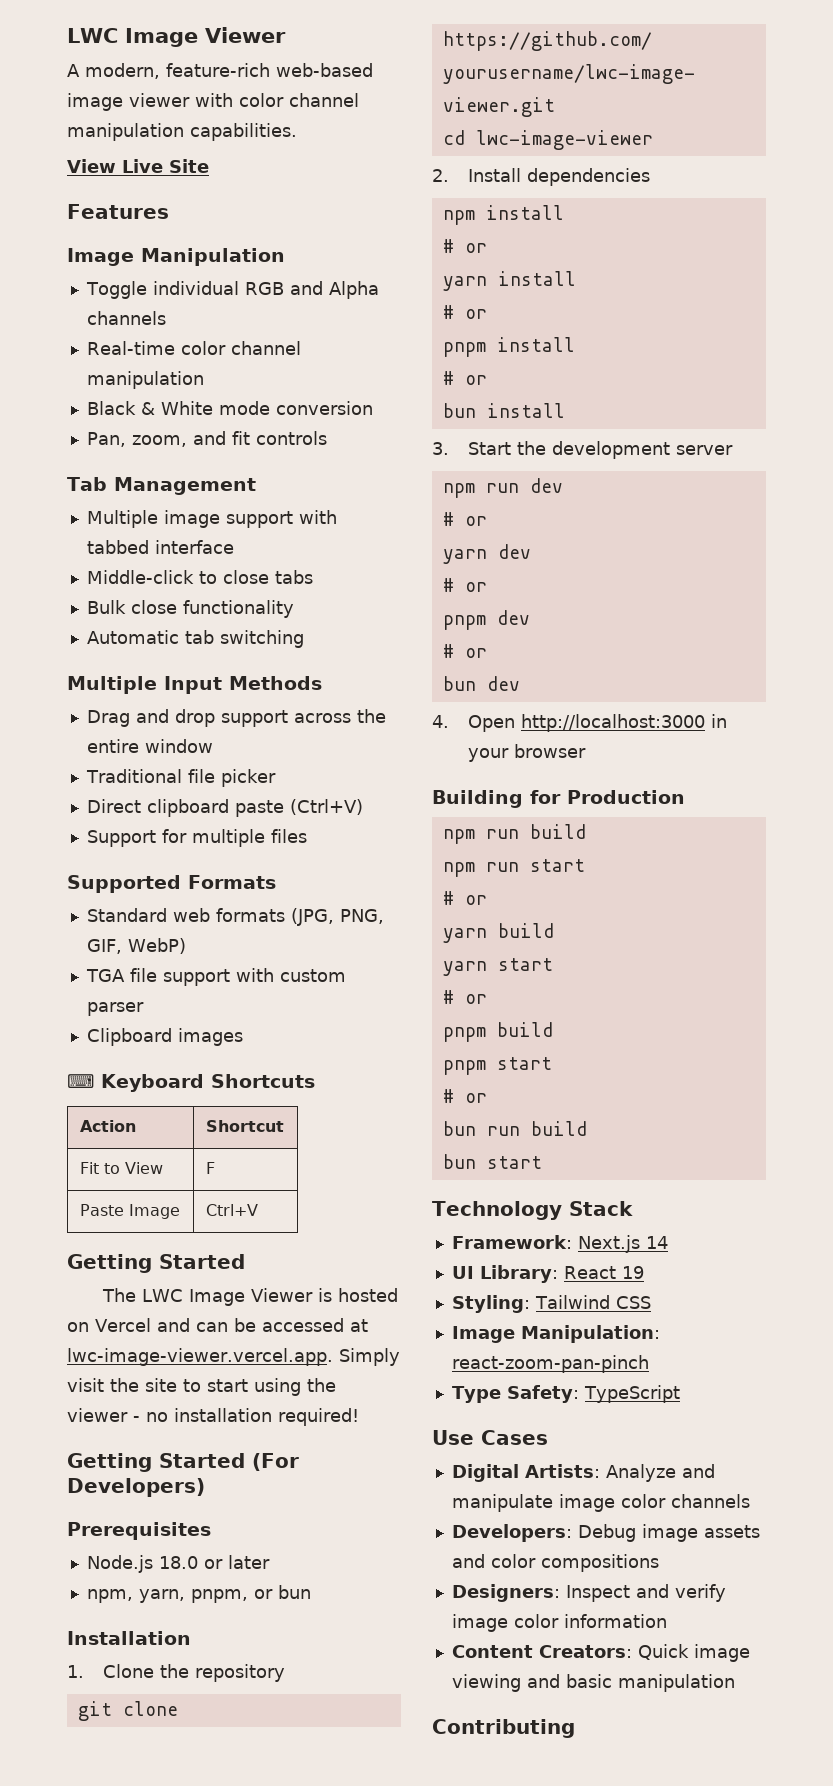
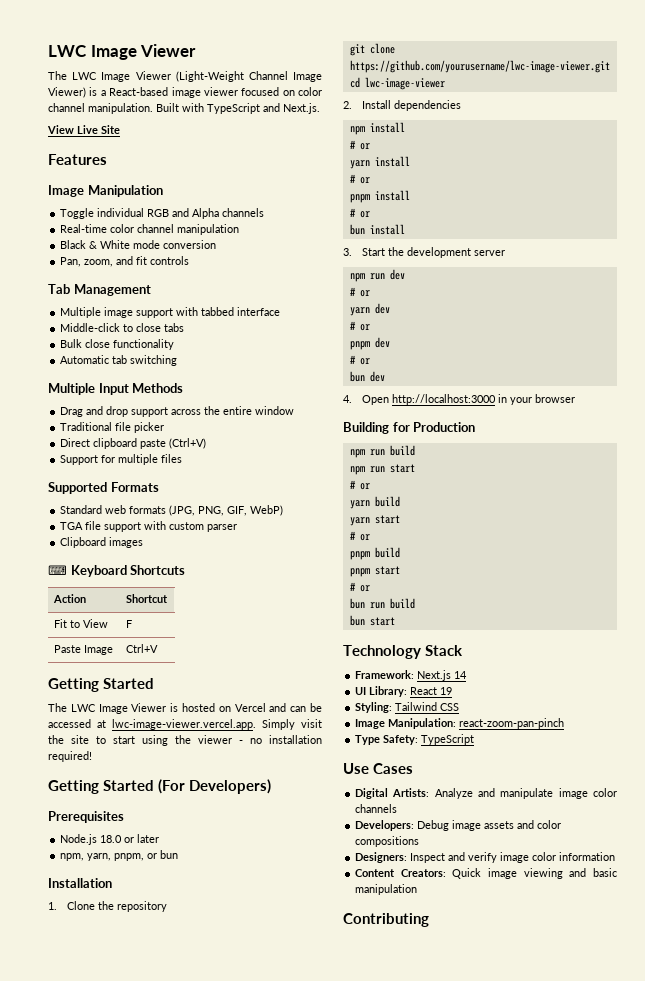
[67,63,373,79] [67,93,359,111] [67,123,297,141] A modern, feature-rich web-based image viewer with color channel manipulation capabilities. -> [48,71,322,82] [48,87,322,98] [48,103,320,114] The LWC Image Viewer (Light-Weight Channel Image Viewer) is a React-based image viewer focused on color channel manipulation. Built with TypeScript and Next.js.

